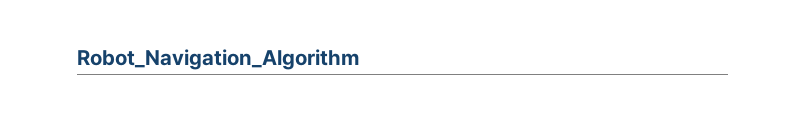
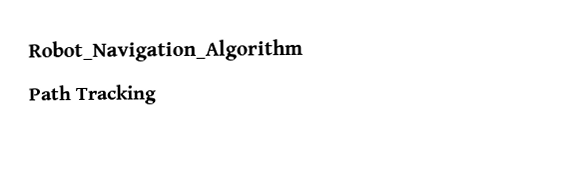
(359, 59) none -> [28,84,158,106] // Path Tracking

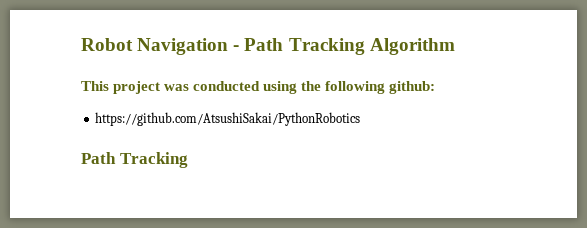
[28,38,303,63] Robot_Navigation_Algorithm -> [81,38,455,55] [81,81,436,94] [95,112,361,126] Robot Navigation - Path Tracking Algorithm // This project was conducted using the following github: // https://github.com/AtsushiSakai/PythonRobotics

